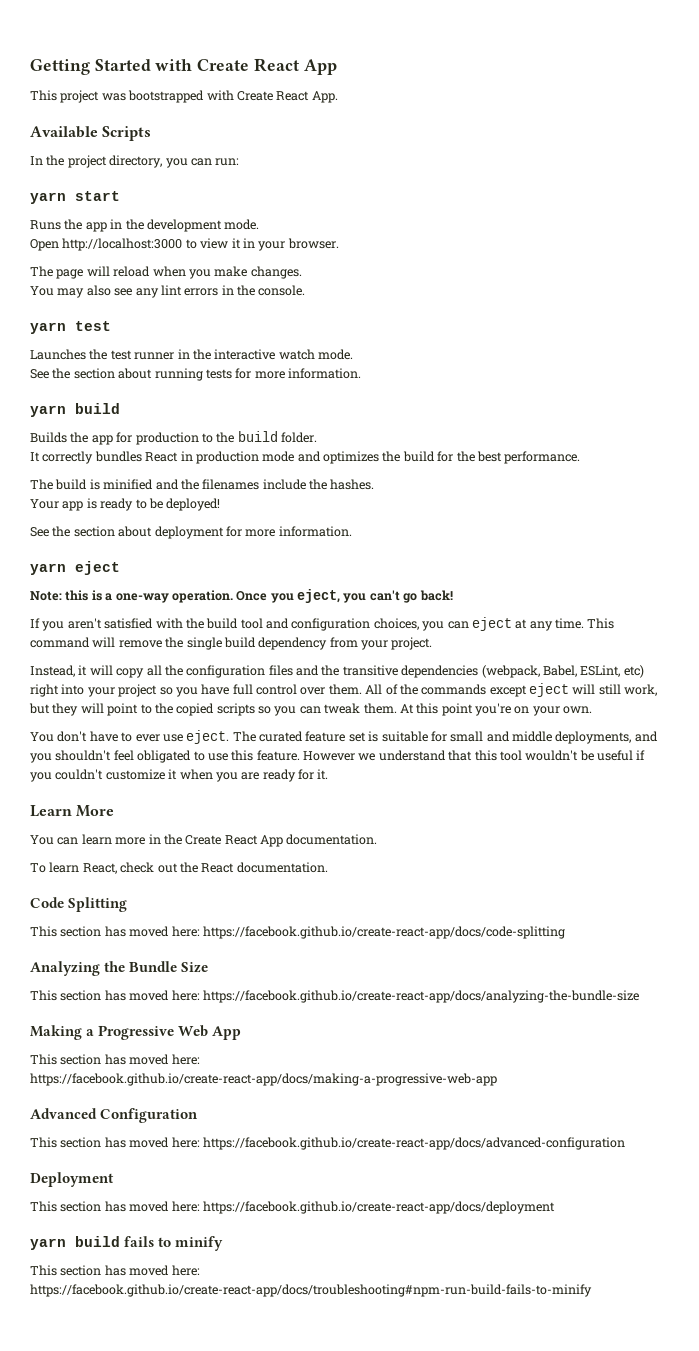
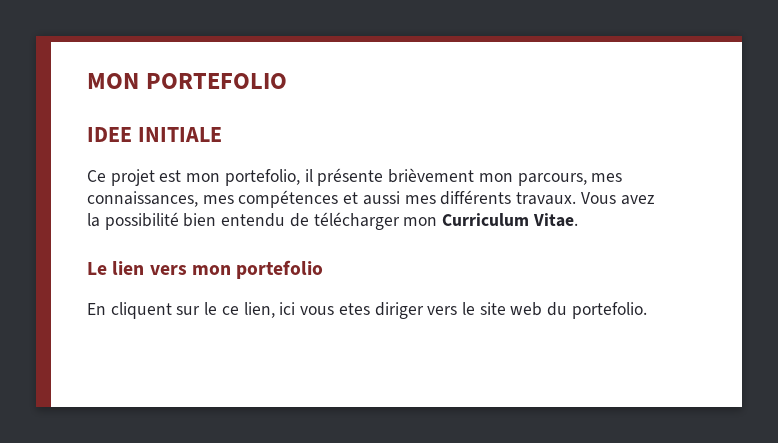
[30,58,337,75] [30,90,338,103] [30,126,152,141] [30,155,240,168] [30,191,120,204] [30,219,260,232] [30,238,339,251] [30,266,302,279] [30,285,306,298] [30,321,111,334] [30,349,353,360] [30,368,361,381] [30,403,120,417] [30,431,317,445] [30,451,581,464] [30,479,375,490] [30,498,221,511] [30,526,352,539] [30,561,120,575] [30,589,453,603] [30,617,615,631] [30,637,433,650] [30,665,644,678] [30,683,658,697] [29,703,593,716] [30,730,658,744] [30,750,646,763] [30,769,329,782] [30,805,115,817] [30,834,378,847] [30,862,328,874] [30,897,128,912] [30,926,565,939] [30,961,209,976] [30,990,639,1003] [30,1025,242,1040] [30,1054,200,1065] [30,1073,497,1086] [30,1108,199,1123] [30,1137,625,1150] [30,1172,114,1187] [30,1201,555,1214] [30,1236,224,1251] [30,1265,200,1276] [30,1284,592,1297] Getting Started with Create React App // This project was bootstrapped with Create React App. // Available Scripts // In the project directory, you can run: // yarn start // Runs the app in the development mode. // Open http://localhost:3000 to view it in your browser. // The page will reload when you make changes. // You may also see any lint errors in the console. // yarn test // Launches the test runner in the interactive watch mode. // See the section about running tests for more information. // yarn build // Builds the app for production to the build folder. // It correctly bundles React in production mode and optimizes the build for the best performance. // The build is minified and the filenames include the hashes. // Your app is ready to be deployed! // See the section about deployment for more information. // yarn eject // Note: this is a one-way operation. Once you eject, you can't go back! // If you aren't satisfied with the build tool and configuration choices, you can eject at any time. This command will remove the single build dependency from your project. // Instead, it will copy all the configuration files and the transitive dependencies (webpack, Babel, ESLint, etc) right into your project so you have full control over them. All of the commands except eject will still work, but they will point to the copied scripts so you can tweak them. At this point you're on your own. // You don't have to ever use eject. The curated feature set is suitable for small and middle deployments, and you shouldn't feel obligated to use this feature. However we understand that this tool wouldn't be useful if you couldn't customize it when you are ready for it. // Learn More // You can learn more in the Create React App documentation. // To learn React, check out the React documentation. // Code Splitting // This section has moved here: https://facebook.github.io/create-react-app/docs/code-splitting // Analyzing the Bundle Size // This section has moved here: https://facebook.github.io/create-react-app/docs/analyzing-the-bundle-size // Making a Progressive Web App // This section has moved here: https://facebook.github.io/create-react-app/docs/making-a-progressive-web-app // Advanced Configuration // This section has moved here: https://facebook.github.io/create-react-app/docs/advanced-configuration // Deployment // This section has moved here: https://facebook.github.io/create-react-app/docs/deployment // yarn build fails to minify // This section has moved here: https://facebook.github.io/create-react-app/docs/troubleshooting#npm-run-build-fails-to-minify -> [87,73,287,89] [87,127,222,142] [87,168,623,186] [87,190,654,208] [87,212,578,230] [87,260,324,279] [87,302,647,319] MON PORTEFOLIO // IDEE INITIALE // Ce projet est mon portefolio, il présente brièvement mon parcours, mes connaissances, mes compétences et aussi mes différents travaux. Vous avez la possibilité bien entendu de télécharger mon Curriculum Vitae. // Le lien vers mon portefolio // En cliquent sur le ce lien, ici vous etes diriger vers le site web du portefolio.

